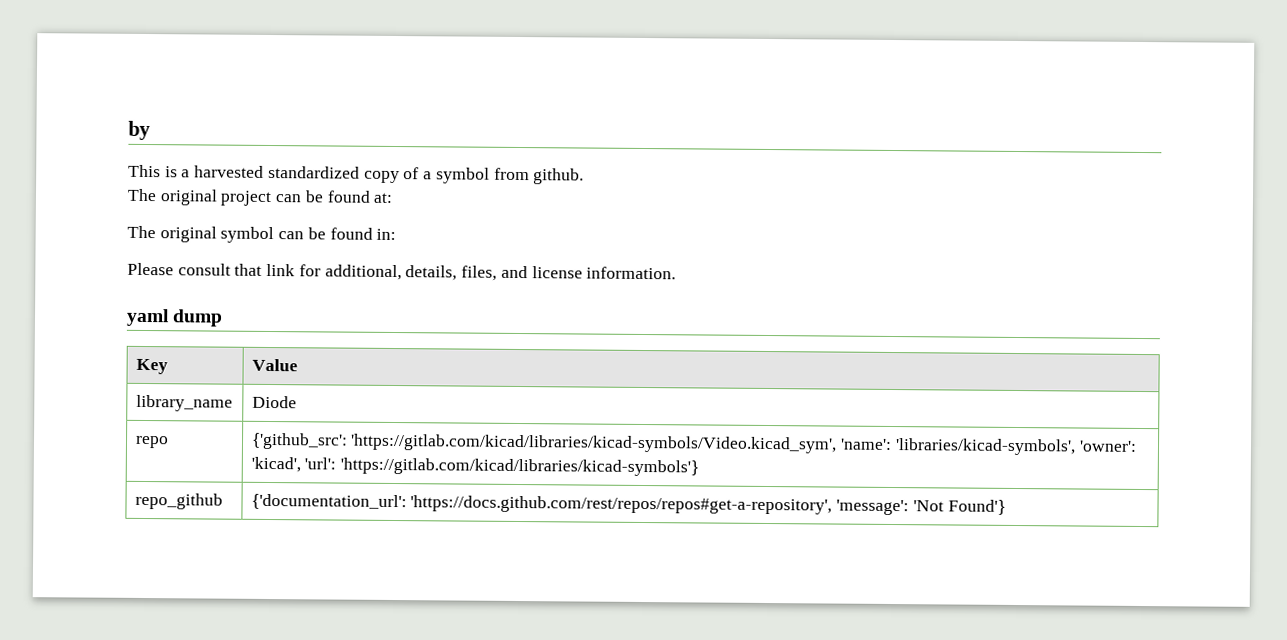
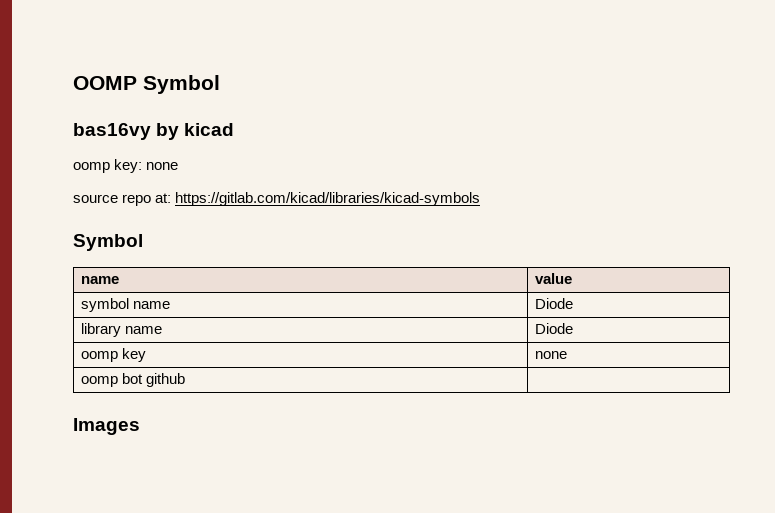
[128,120,151,141] [128,164,585,185] [127,188,394,207] [127,225,397,244] [127,262,677,281] [126,308,224,327] [135,358,168,375] [251,358,298,372] [135,394,233,412] [251,395,297,409] [134,435,169,449] [250,432,1137,456] [250,456,700,477] [134,492,223,510] [250,493,1006,516] by // This is a harvested standardized copy of a symbol from github. // The original project can be found at: // The original symbol can be found in: // Please consult that link for additional, details, files, and license information. // yaml dump // Key | Value // library_name | Diode // repo | {'github_src': 'https://gitlab.com/kicad/libraries/kicad-symbols/Video.kicad_sym', 'name': 'libraries/kicad-symbols', 'owner': 'kicad', 'url': 'https://gitlab.com/kicad/libraries/kicad-symbols'} // repo_github | {'documentation_url': 'https://docs.github.com/rest/repos/repos#get-a-repository', 'message': 'Not Found'} -> [73,75,220,94] [73,123,235,140] [73,159,179,173] [73,192,481,206] [73,234,143,251] [80,276,119,284] [534,273,572,284] [80,298,170,312] [534,298,573,309] [80,323,162,337] [534,323,573,334] [80,348,146,362] [534,351,567,359] [80,373,185,387] [73,418,140,435] OOMP Symbol // bas16vy by kicad // oomp key: none // source repo at: https://gitlab.com/kicad/libraries/kicad-symbols // Symbol // name | value // symbol name | Diode // library name | Diode // oomp key | none // oomp bot github | // Images

